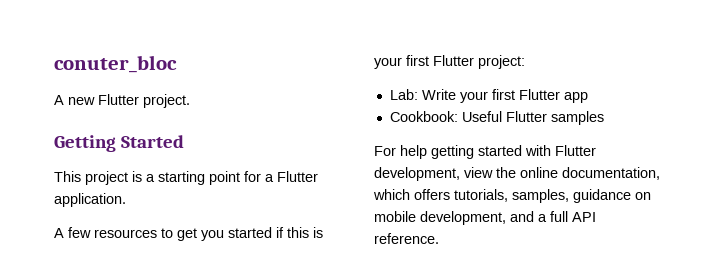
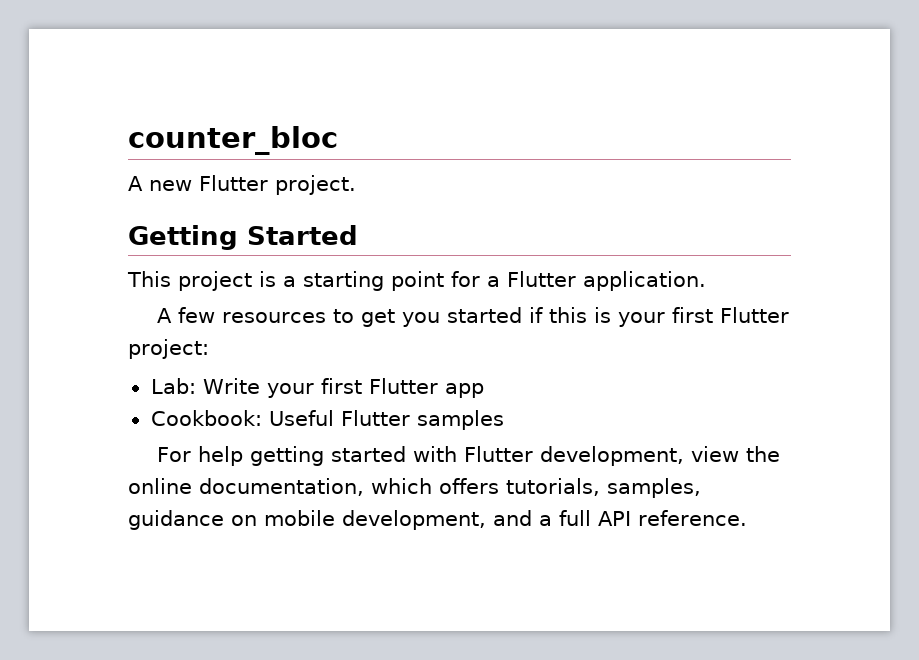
[54,55,177,73] conuter_bloc -> [128,126,338,155] counter_bloc

